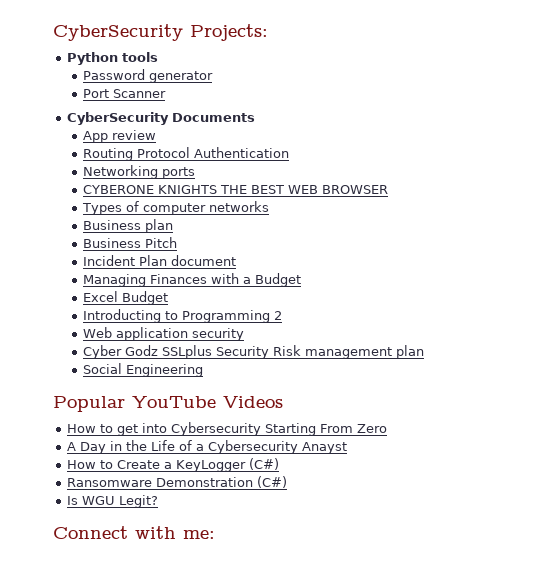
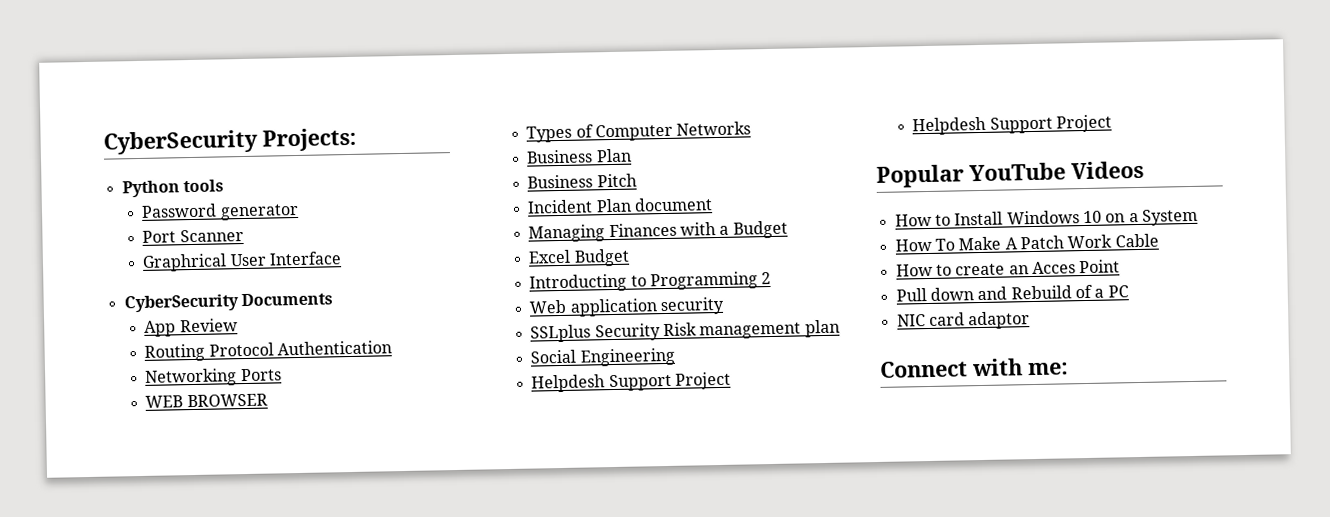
(167, 93) none -> [142,251,343,272] // Graphrical User Interface
[112,130,157,140] review -> [179,318,238,333] Review
[162,167,196,179] [83,185,285,194] ports // CYBERONE KNIGHTS THE BEST -> [240,368,282,382] Ports //
[143,201,270,215] [83,219,174,233] computer networks // Business plan -> [595,121,752,142] [526,148,632,164] Computer Networks // Business Plan
[83,345,159,359] Cyber Godz -> (726, 306) none
(204, 370) none -> [531,371,732,393] [912,114,1113,136] // Helpdesh Support Project // Helpdesh Support Project
[117,422,388,436] [67,440,348,454] [67,458,280,472] [67,476,288,488] [67,495,159,508] get into Cybersecurity Starting From Zero // A Day in the Life of a Cybersecurity Anayst // How to Create a KeyLogger (C#) // Ransomware Demonstration (C#) // Is WGU Legit? -> [954,208,1198,226] [894,233,1159,252] [895,259,1121,277] [895,284,1129,302] [896,311,1031,330] Install Windows 10 on a System // How To Make A Patch Work Cable // How to create an Acces Point // Pull down and Rebuild of a PC // NIC card adaptor

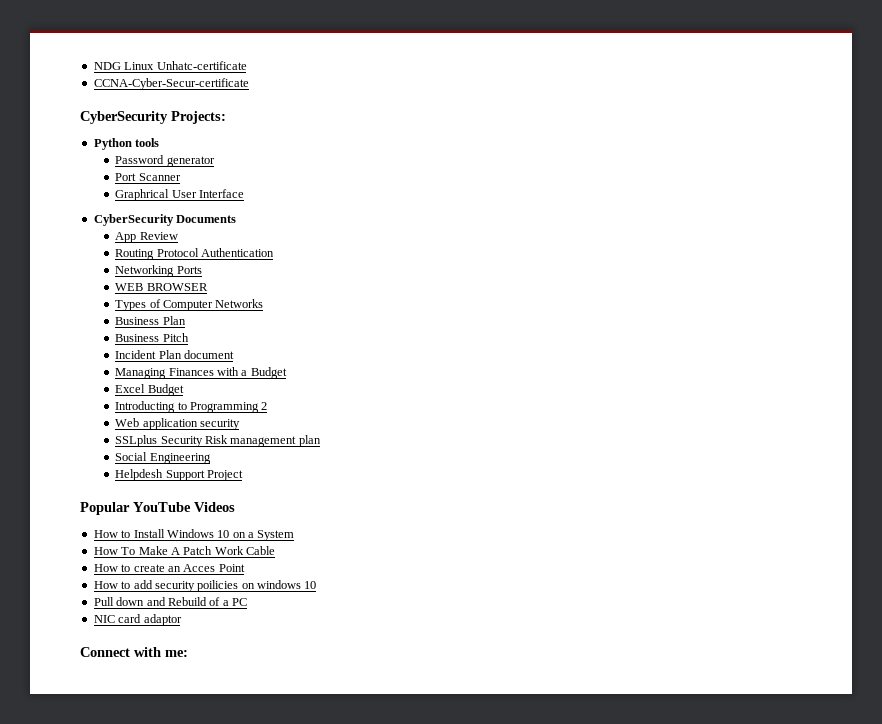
(103, 142) none -> [93,61,247,70] [93,78,249,90] NDG Linux Unhatc-certificate // CCNA-Cyber-Secur-certificate //
[912,114,1113,136] // Helpdesh Support Project -> (244, 475) none
(1121, 266) none -> [93,580,317,592] // How to add security poilicies on windows 10

